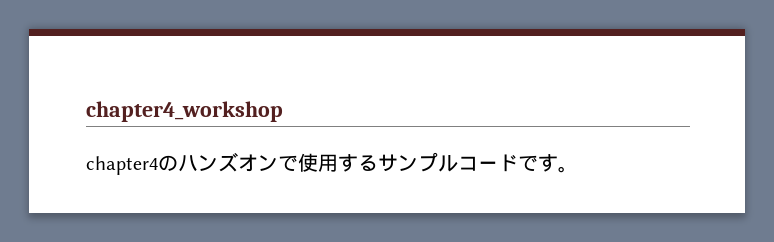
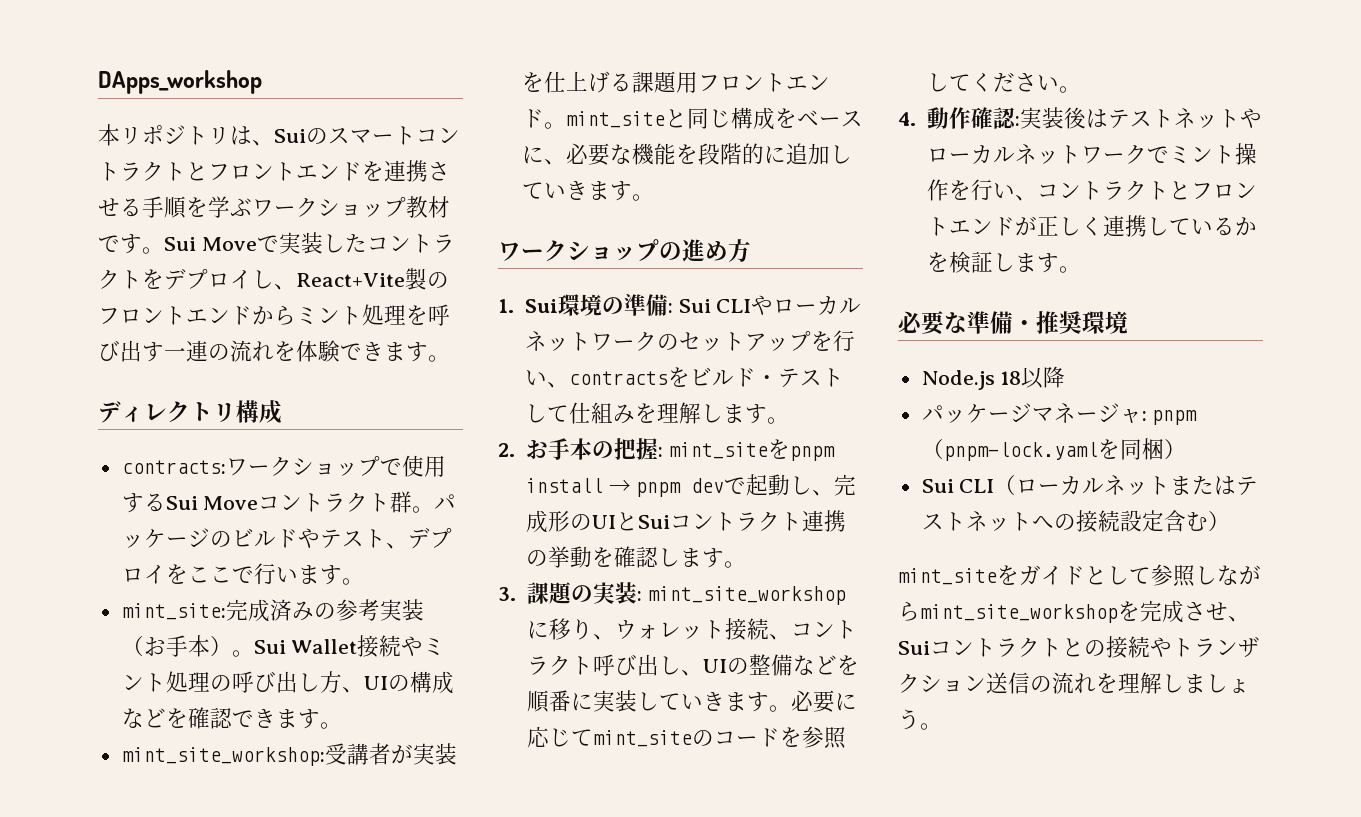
[86,101,283,122] [86,152,558,175] chapter4_workshop // chapter4のハンズオンで使用するサンプルコードです -> [98,70,262,94] [98,124,460,146] [98,160,450,182] [98,196,450,219] [98,232,455,254] [98,268,449,290] [98,304,450,326] [98,340,450,362] [98,400,282,424] [121,455,446,477] [121,491,457,513] [121,528,452,549] [121,563,364,585] [121,599,424,622] [121,635,446,657] [121,671,454,694] [121,707,342,729] [121,743,457,766] [521,71,830,93] [521,107,863,130] [521,143,852,166] [521,181,654,201] [498,239,751,262] [498,294,862,316] [524,330,855,352] [524,367,844,388] [524,402,789,424] [498,438,835,461] [525,474,857,497] [525,510,846,533] [525,546,746,568] [498,582,846,605] [526,618,857,640] [526,654,859,676] [526,690,857,713] [526,726,846,749] [926,72,1081,93] [898,107,1262,129] [926,143,1257,165] [926,179,1257,201] [926,215,1257,237] [926,251,1081,273] [898,311,1128,335] [921,366,1066,390] [921,403,1198,425] [921,438,1186,461] [921,475,1259,496] [921,510,1230,532] [898,564,1261,587] [898,600,1250,623] [898,636,1260,658] [898,672,1250,694] [898,709,920,730] DApps_workshop // 本リポジトリは、Suiのスマートコントラクトとフロントエンドを連携させる手順を学ぶワークショップ教材です。Sui Moveで実装したコントラクトをデプロイし、React+Vite製のフロントエンドからミント処理を呼び出す一連の流れを体験できます。 // ディレクトリ構成 // contracts:ワークショップで使用するSui Moveコントラクト群。パッケージのビルドやテスト、デプロイをここで行います。 // mint_site:完成済みの参考実装（お手本）。Sui Wallet接続やミント処理の呼び出し方、UIの構成などを確認できます。 // mint_site_workshop:受講者が実装を仕上げる課題用フロントエンド。mint_siteと同じ構成をベースに、必要な機能を段階的に追加していきます。 // ワークショップの進め方 // 1. Sui環境の準備: Sui CLIやローカルネットワークのセットアップを行い、contractsをビルド・テストして仕組みを理解します。 // 2.お手本の把握: mint_siteをpnpm install → pnpm devで起動し、完成形のUIとSuiコントラクト連携の挙動を確認します。 // 3.課題の実装: mint_site_workshopに移り、ウォレット接続、コントラクト呼び出し、UIの整備などを順番に実装していきます。必要に応じてmint_siteのコードを参照してください。 // 4.動作確認:実装後はテストネットやローカルネットワークでミント操作を行い、コントラクトとフロントエンドが正しく連携しているかを検証します。 // 必要な準備・推奨環境 // Node.js 18以降 // パッケージマネージャ: pnpm（pnpm-lock.yamlを同梱） // Sui CLI（ローカルネットまたはテストネットへの接続設定含む） // mint_siteをガイドとして参照しながらmint_site_workshopを完成させ、Suiコントラクトとの接続やトランザクション送信の流れを理解しましょう

